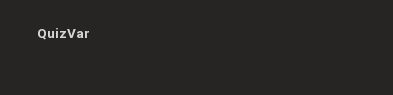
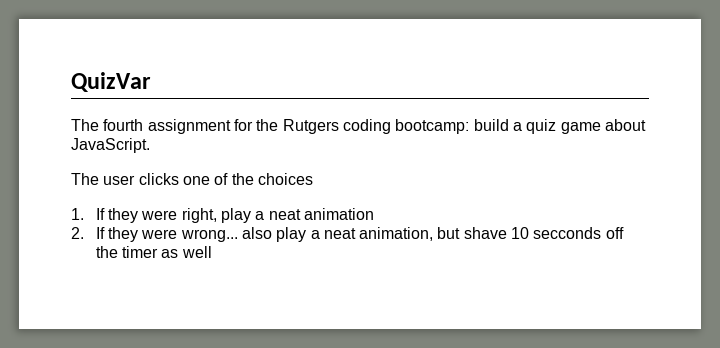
(90, 34) none -> [71,119,646,134] [71,138,150,153] [71,173,313,185] [71,208,374,223] [71,227,624,242] [95,246,212,258] // The fourth assignment for the Rutgers coding bootcamp: build a quiz game about JavaScript. // The user clicks one of the choices // 1. If they were right, play a neat animation // 2. If they were wrong... also play a neat animation, but shave 10 secconds off the timer as well

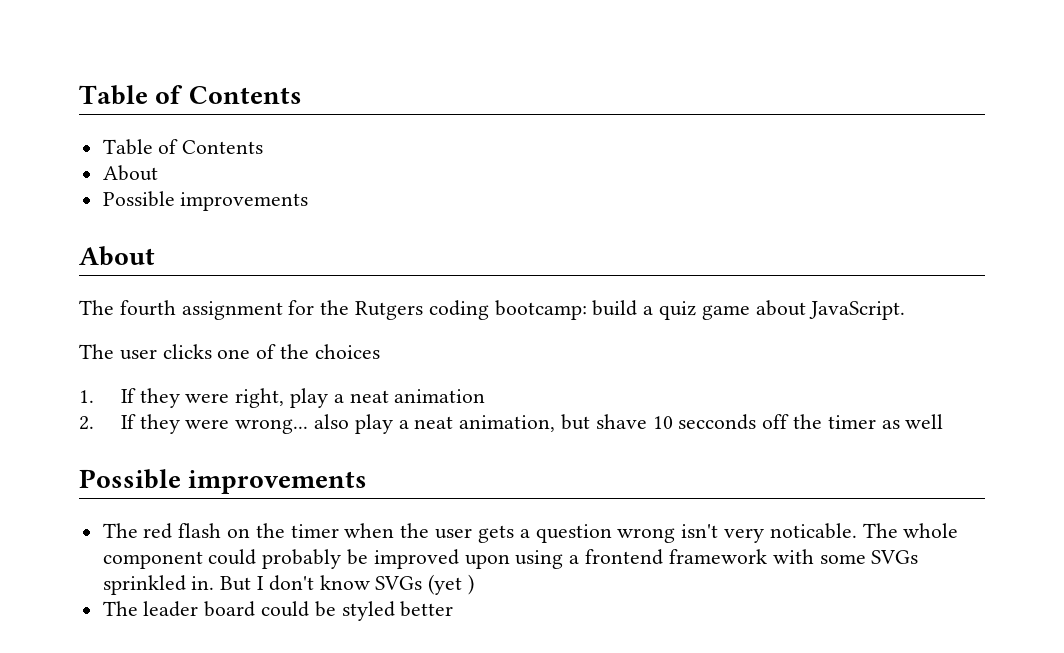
[71,72,151,92] QuizVar -> [79,85,302,105] [102,139,264,155] [102,165,158,181] [102,191,309,211] [79,246,155,266] Table of Contents // Table of Contents // About // Possible improvements // About
(212, 252) none -> [79,469,368,494] [102,523,959,543] [102,549,919,569] [102,574,475,595] [102,601,454,621] // Possible improvements // The red flash on the timer when the user gets a question wrong isn't very noticable. The whole component could probably be improved upon using a frontend framework with some SVGs sprinkled in. But I don't know SVGs (yet ) // The leader board could be styled better

